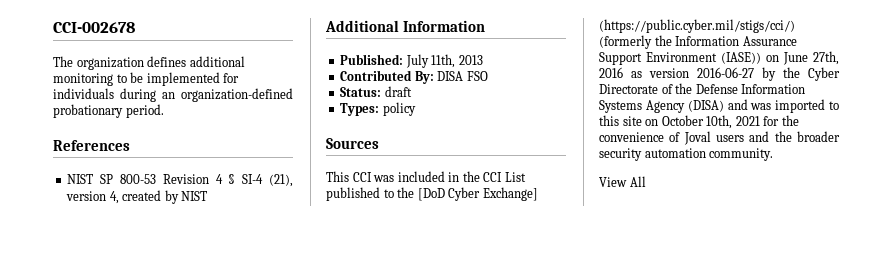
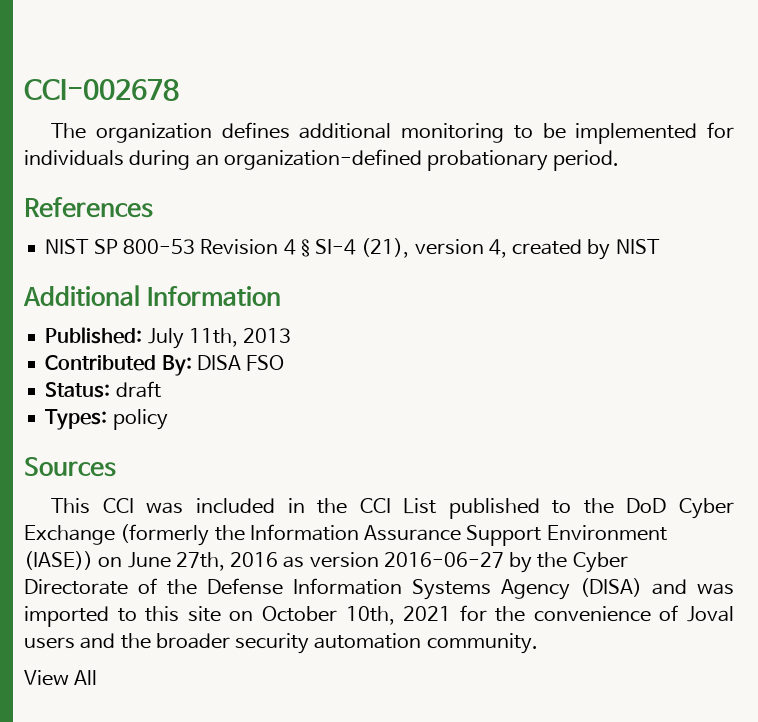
[417,187,538,201] [599,19,795,33] [DoD Cyber Exchange] (https://public.cyber.mil/stigs/cci/) -> [626,498,734,519] [24,525,115,545] DoD Cyber Exchange

